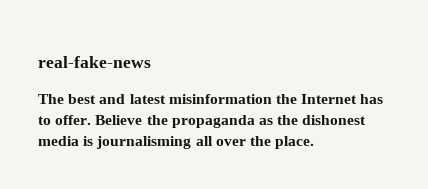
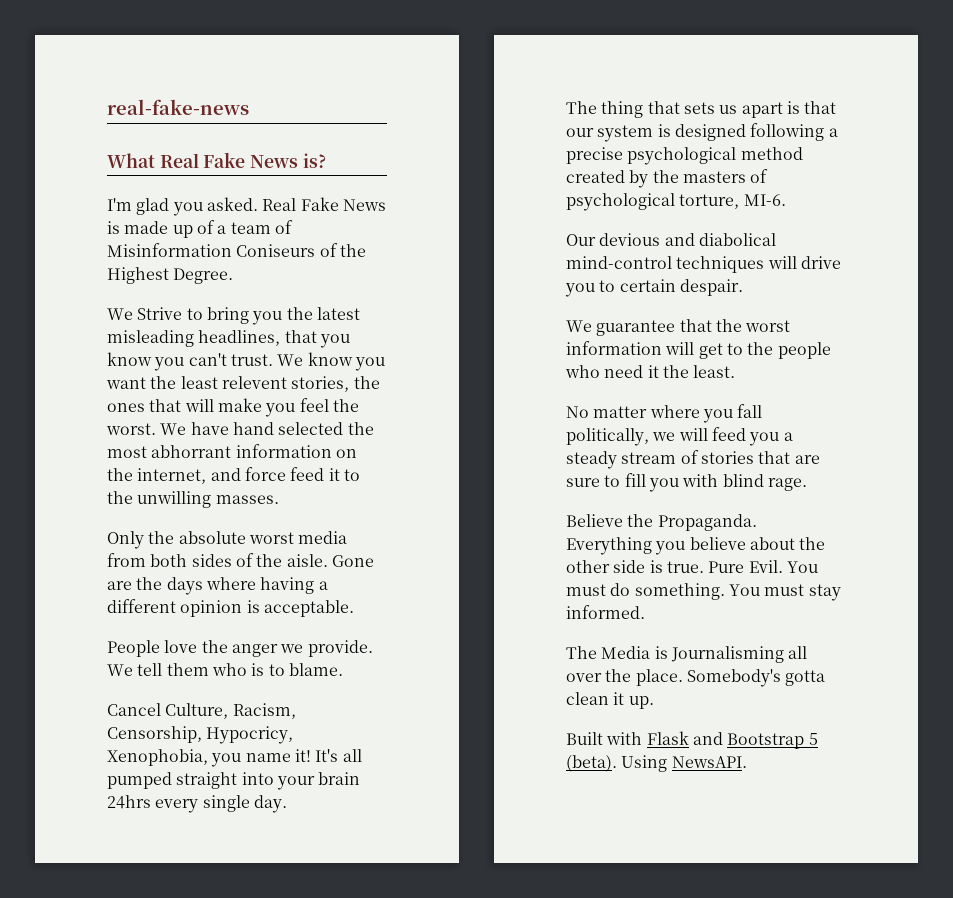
[38,94,384,104] [38,115,367,128] [38,136,315,149] The best and latest misinformation the Internet has to offer. Believe the propaganda as the dishonest media is journalisming all over the place. -> [107,152,326,168] [107,197,386,216] [107,220,293,238] [107,243,366,257] [107,267,234,284] [107,307,360,325] [107,330,350,348] [107,352,385,371] [106,376,380,392] [107,398,359,417] [106,422,374,435] [107,444,357,458] [107,467,360,484] [107,491,279,508] [107,531,348,549] [107,553,374,567] [107,577,328,595] [107,599,354,617] [107,640,373,657] [107,663,343,676] [107,703,296,719] [107,726,294,744] [107,749,362,767] [107,772,361,790] [107,795,287,813] [566,101,837,118] [566,123,838,142] [566,147,803,165] [566,169,769,188] [566,193,786,211] [566,233,776,246] [566,256,841,273] [565,279,743,297] [566,319,791,336] [566,341,831,359] [565,365,736,378] [566,404,763,423] [566,427,793,446] [566,450,820,469] [566,473,807,492] [566,514,757,531] [566,537,826,555] [566,560,818,573] [566,583,841,601] [566,605,645,619] [566,646,808,663] [566,669,826,687] [566,692,654,709] [566,731,818,749] [566,755,747,772] What Real Fake News is? // I'm glad you asked. Real Fake News is made up of a team of Misinformation Coniseurs of the Highest Degree. // We Strive to bring you the latest misleading headlines, that you know you can't trust. We know you want the least relevent stories, the ones that will make you feel the worst. We have hand selected the most abhorrant information on the internet, and force feed it to the unwilling masses. // Only the absolute worst media from both sides of the aisle. Gone are the days where having a different opinion is acceptable. // People love the anger we provide. We tell them who is to blame. // Cancel Culture, Racism, Censorship, Hypocricy, Xenophobia, you name it! It's all pumped straight into your brain 24hrs every single day. // The thing that sets us apart is that our system is designed following a precise psychological method created by the masters of psychological torture, MI-6. // Our devious and diabolical mind-control techniques will drive you to certain despair. // We guarantee that the worst information will get to the people who need it the least. // No matter where you fall politically, we will feed you a steady stream of stories that are sure to fill you with blind rage. // Believe the Propaganda. Everything you believe about the other side is true. Pure Evil. You must do something. You must stay informed. // The Media is Journalisming all over the place. Somebody's gotta clean it up. // Built with Flask and Bootstrap 5 (beta). Using NewsAPI.

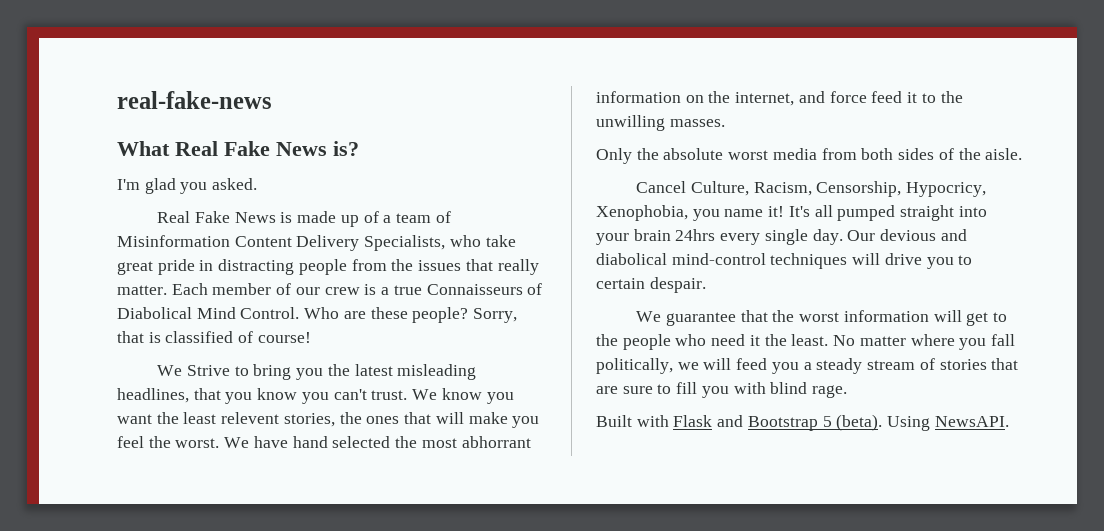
(258, 204) none -> (258, 184) //
[236,243,366,257] [107,267,234,284] Coniseurs of the Highest Degree. -> [234,235,516,251] [117,259,539,275] [117,283,543,295] [117,307,518,323] [117,331,311,343] Content Delivery Specialists, who take great pride in distracting people from the issues that really matter. Each member of our crew is a true Connaisseurs of Diabolical Mind Control. Who are these people? Sorry, that is classified of course!
[331,555,374,567] [107,577,328,595] [107,599,354,617] [107,640,373,657] [107,663,343,676] Gone are the days where having a different opinion is acceptable. // People love the anger we provide. We tell them who is to blame. -> (1023, 154) none
[566,101,837,118] [566,123,838,142] [566,147,803,165] [566,169,769,188] [566,193,786,211] // The thing that sets us apart is that our system is designed following a precise psychological method created by the masters of psychological torture, MI-6. // -> (843, 237) none
(736, 371) // -> (829, 340) none
[566,514,757,531] [566,537,826,555] [566,560,818,573] [566,583,841,601] [566,605,645,619] [566,646,808,663] [566,669,826,687] [566,692,654,709] // Believe the Propaganda. Everything you believe about the other side is true. Pure Evil. You must do something. You must stay informed. // The Media is Journalisming all over the place. Somebody's gotta clean it up. -> (848, 391) none

